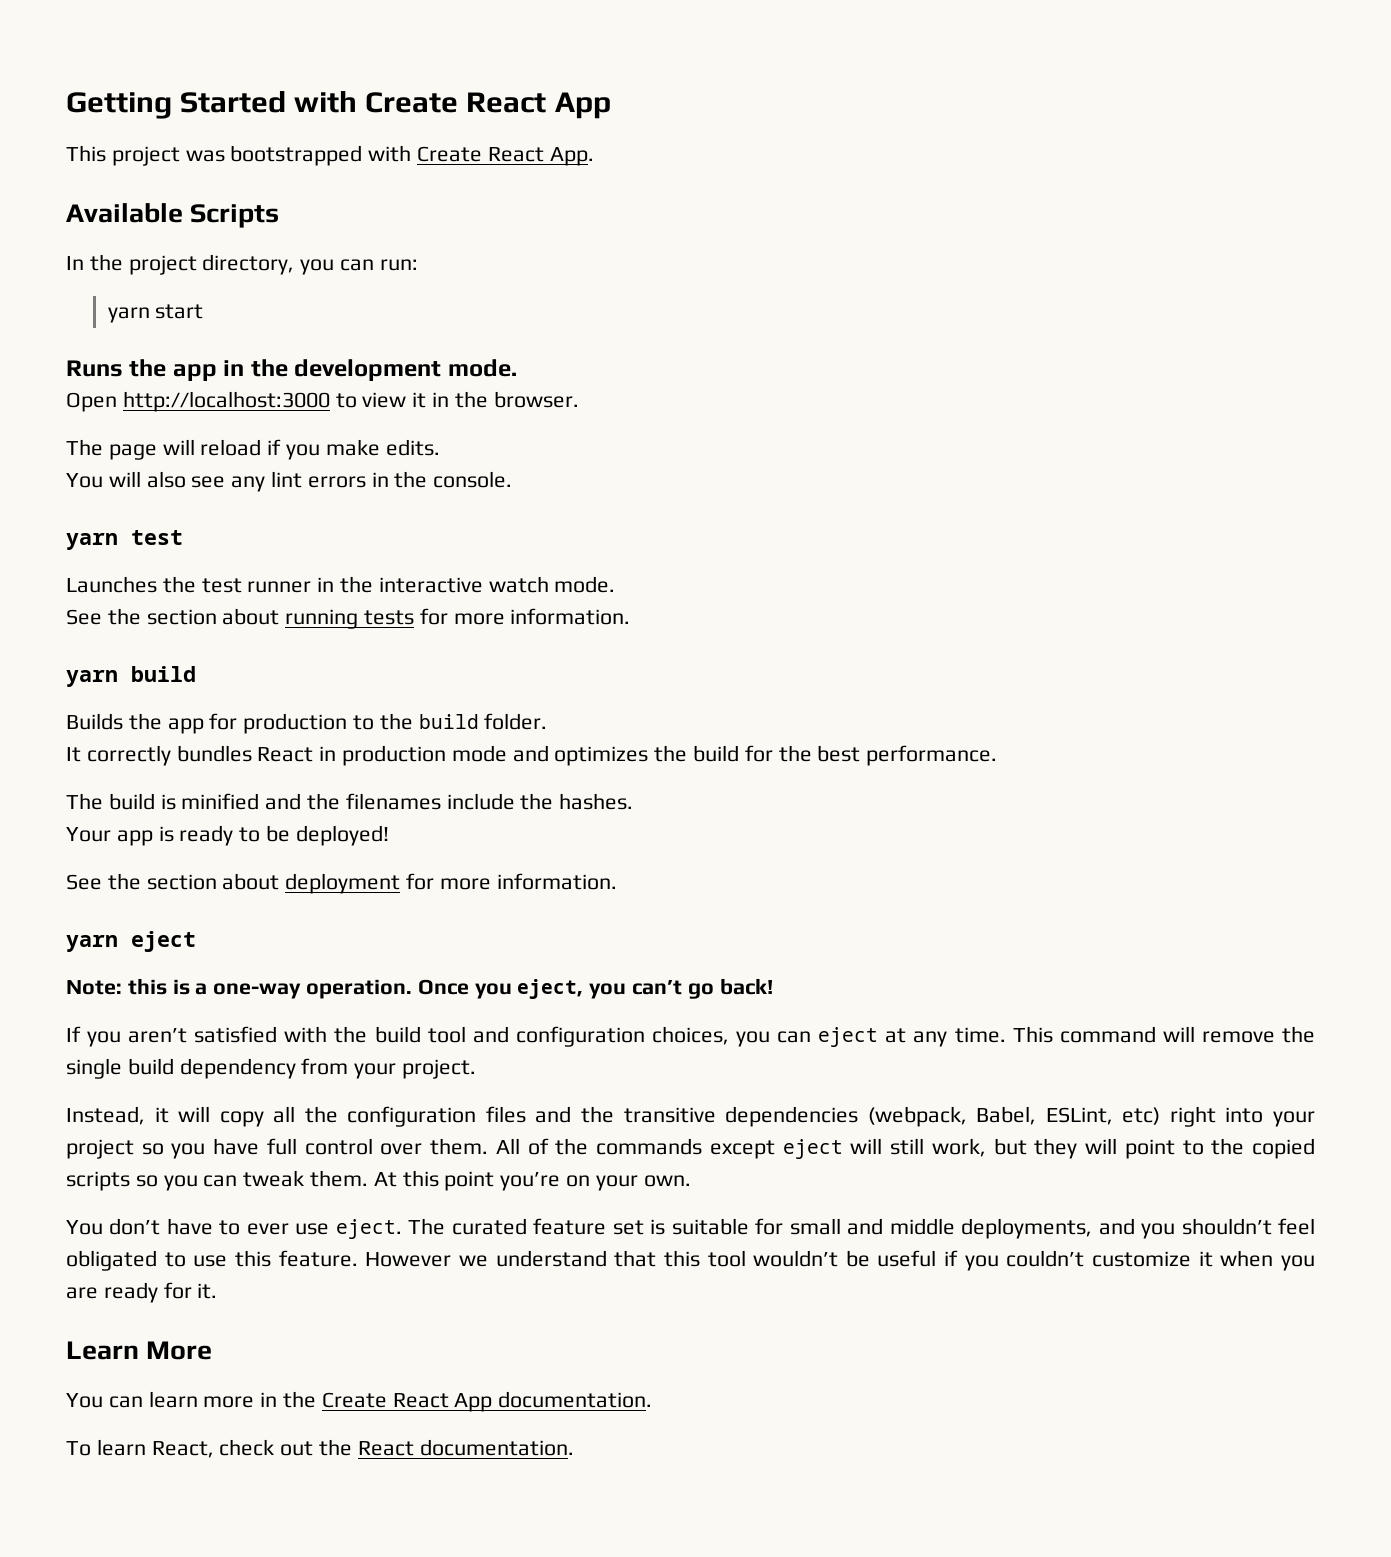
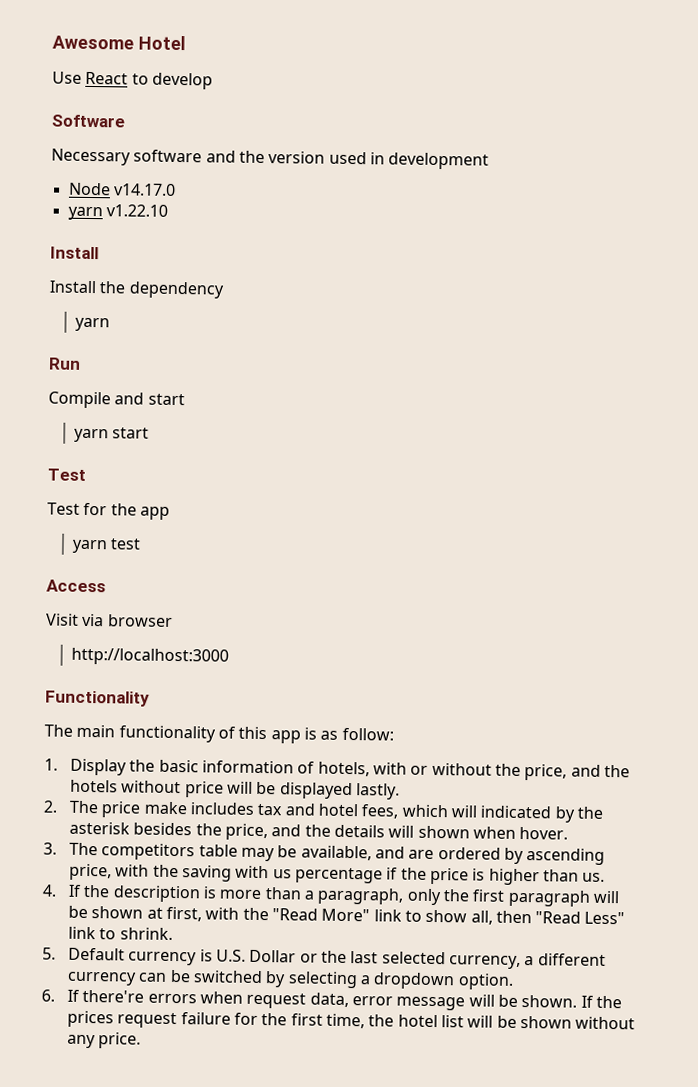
[66,91,611,119] [66,145,594,166] [66,203,280,228] [66,254,418,275] Getting Started with Create React App // This project was bootstrapped with Create React App. // Available Scripts // In the project directory, you can run: -> [52,35,186,51] [52,71,213,90] [51,114,125,128] [51,148,490,170] [67,182,176,196] [67,204,168,221] [50,246,99,260] [49,280,224,299] [75,317,111,332] [48,357,81,370] [48,391,185,409] Awesome Hotel // Use React to develop // Software // Necessary software and the version used in development // Node v14.17.0 // yarn v1.22.10 // Install // Install the dependency // yarn // Run // Compile and start
[66,359,517,381] [66,391,579,412] [66,439,440,460] [66,471,513,492] [66,530,183,550] [66,576,616,593] [66,608,631,629] [66,666,196,687] [66,713,548,734] [66,745,998,766] [66,793,634,810] [66,825,389,846] [66,873,617,894] [66,931,196,952] [66,978,773,999] [66,1026,1315,1047] [66,1058,477,1079] [66,1106,1316,1127] [66,1138,1315,1159] [66,1170,691,1191] [66,1218,1315,1239] [66,1250,1315,1271] [66,1282,218,1303] [66,1341,213,1360] [66,1391,653,1412] [66,1439,574,1458] Runs the app in the development mode. // Open http://localhost:3000 to view it in the browser. // The page will reload if you make edits. // You will also see any lint errors in the console. // yarn test // Launches the test runner in the interactive watch mode. // See the section about running tests for more information. // yarn build // Builds the app for production to the build folder. // It correctly bundles React in production mode and optimizes the build for the best performance. // The build is minified and the filenames include the hashes. // Your app is ready to be deployed! // See the section about deployment for more information. // yarn eject // Note: this is a one-way operation. Once you eject, you can’t go back! // If you aren’t satisfied with the build tool and configuration choices, you can eject at any time. This command will remove the single build dependency from your project. // Instead, it will copy all the configuration files and the transitive dependencies (webpack, Babel, ESLint, etc) right into your project so you have full control over them. All of the commands except eject will still work, but they will point to the copied scripts so you can tweak them. At this point you’re on your own. // You don’t have to ever use eject. The curated feature set is suitable for small and middle deployments, and you shouldn’t feel obligated to use this feature. However we understand that this tool wouldn’t be useful if you couldn’t customize it when you are ready for it. // Learn More // You can learn more in the Create React App documentation. // To learn React, check out the React documentation. -> [47,468,86,481] [47,502,170,520] [72,538,142,554] [46,579,106,593] [46,613,173,627] [71,647,230,666] [45,690,150,707] [44,724,394,744] [44,758,630,781] [70,779,400,800] [43,800,603,823] [69,821,569,841] [43,842,606,865] [69,863,606,886] [42,884,620,907] [68,905,626,925] [68,926,173,940] [42,947,606,969] [67,969,514,990] [41,989,622,1011] [67,1010,636,1030] [67,1032,142,1049] Test // Test for the app // yarn test // Access // Visit via browser // http://localhost:3000 // Functionality // The main functionality of this app is as follow: // 1. Display the basic information of hotels, with or without the price, and the hotels without price will be displayed lastly. // 2. The price make includes tax and hotel fees, which will indicated by the asterisk besides the price, and the details will shown when hover. // 3. The competitors table may be available, and are ordered by ascending price, with the saving with us percentage if the price is higher than us. // 4. If the description is more than a paragraph, only the first paragraph will be shown at first, with the "Read More" link to show all, then "Read Less" link to shrink. // 5. Default currency is U.S. Dollar or the last selected currency, a different currency can be switched by selecting a dropdown option. // 6. If there're errors when request data, error message will be shown. If the prices request failure for the first time, the hotel list will be shown without any price.

